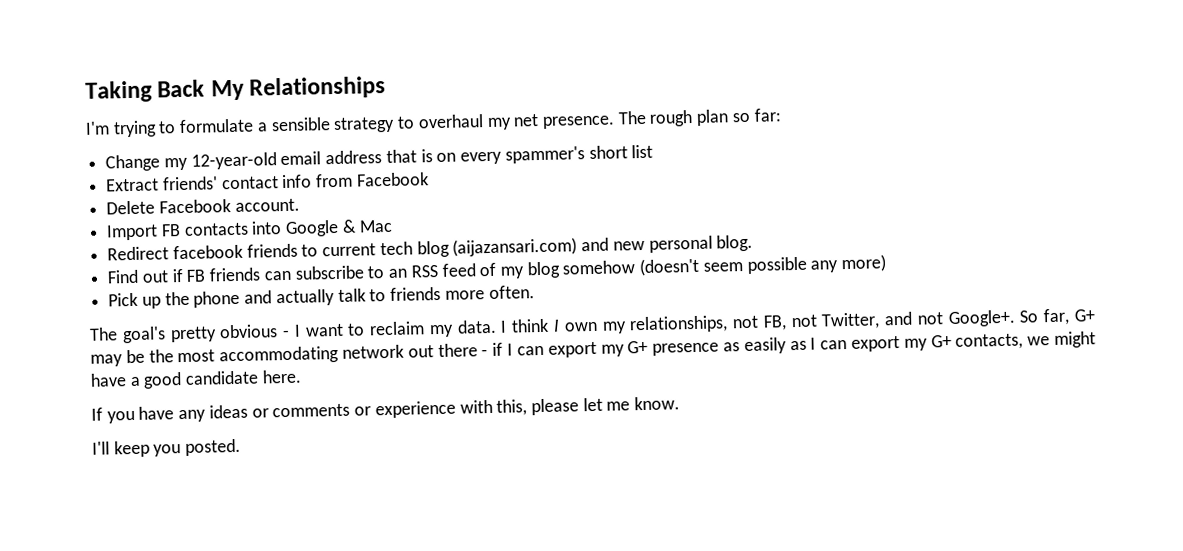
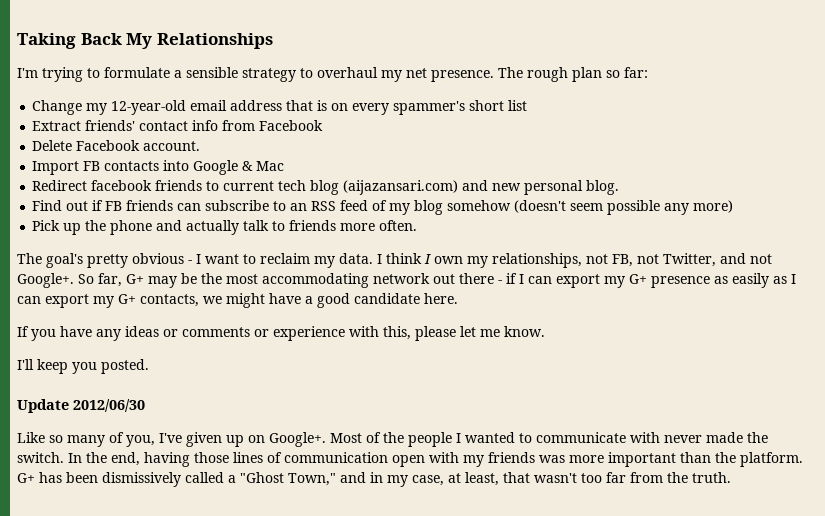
(242, 447) none -> [17,399,145,413] [17,432,768,447] [17,452,803,467] [17,472,731,487] // Update 2012/06/30 // Like so many of you, I've given up on Google+. Most of the people I wanted to communicate with never made the switch. In the end, having those lines of communication open with my friends was more important than the platform. G+ has been dismissively called a "Ghost Town," and in my case, at least, that wasn't too far from the truth.

